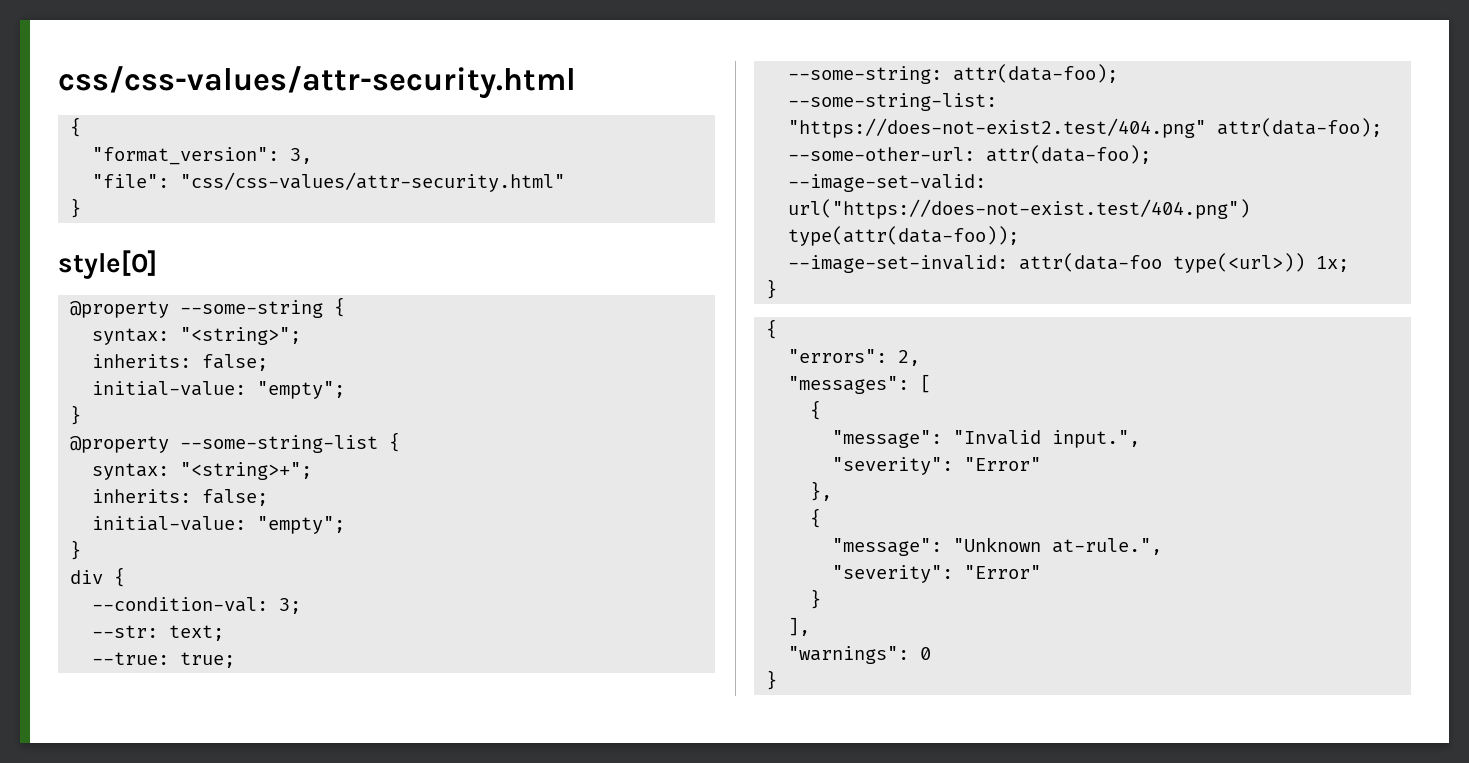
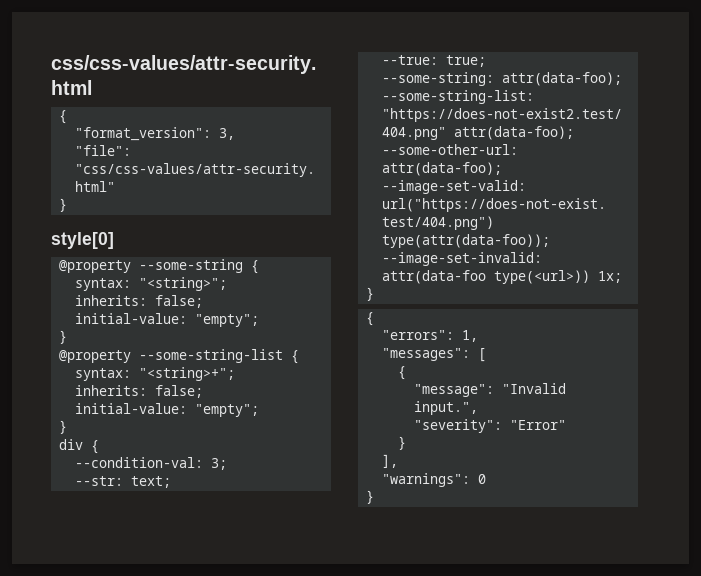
[898,350,921,366] 2, -> [462,330,479,342] 1,
[810,481,833,501] [810,508,822,528] [832,537,1163,556] [832,565,1042,583] // }, // { // "message": "Unknown at-rule.", // "severity": "Error" -> (567, 425) none

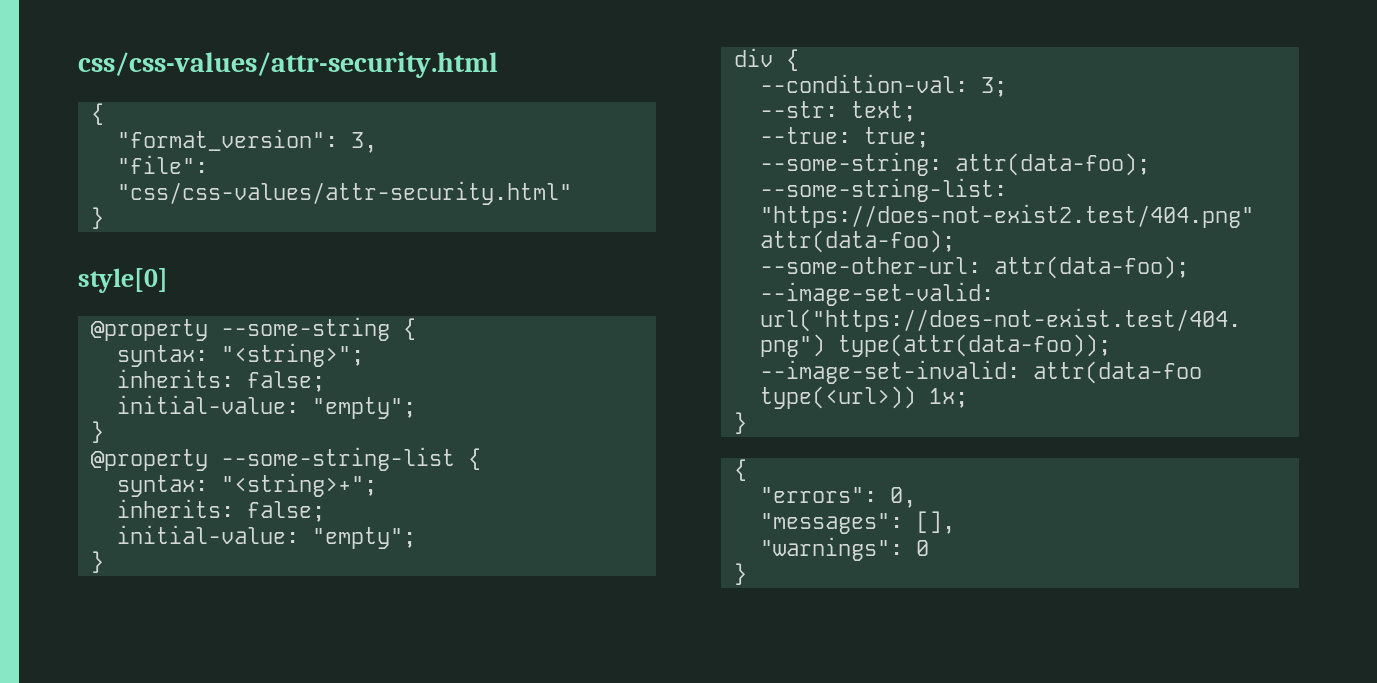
[462,330,479,342] 1, -> [890,487,917,508] 0,
[478,348,487,362] [398,366,407,380] [414,383,567,397] [414,401,479,415] [414,419,567,433] [398,436,407,450] [382,454,399,468] [ // { // "message": "Invalid input.", // "severity": "Error" // } // ], -> [916,511,956,534] [],

